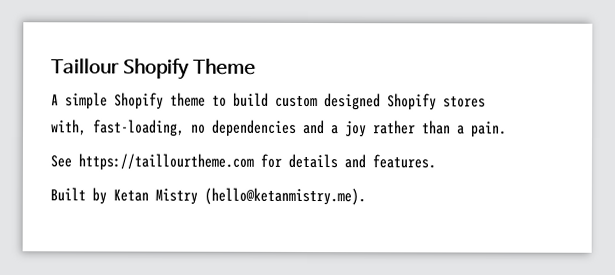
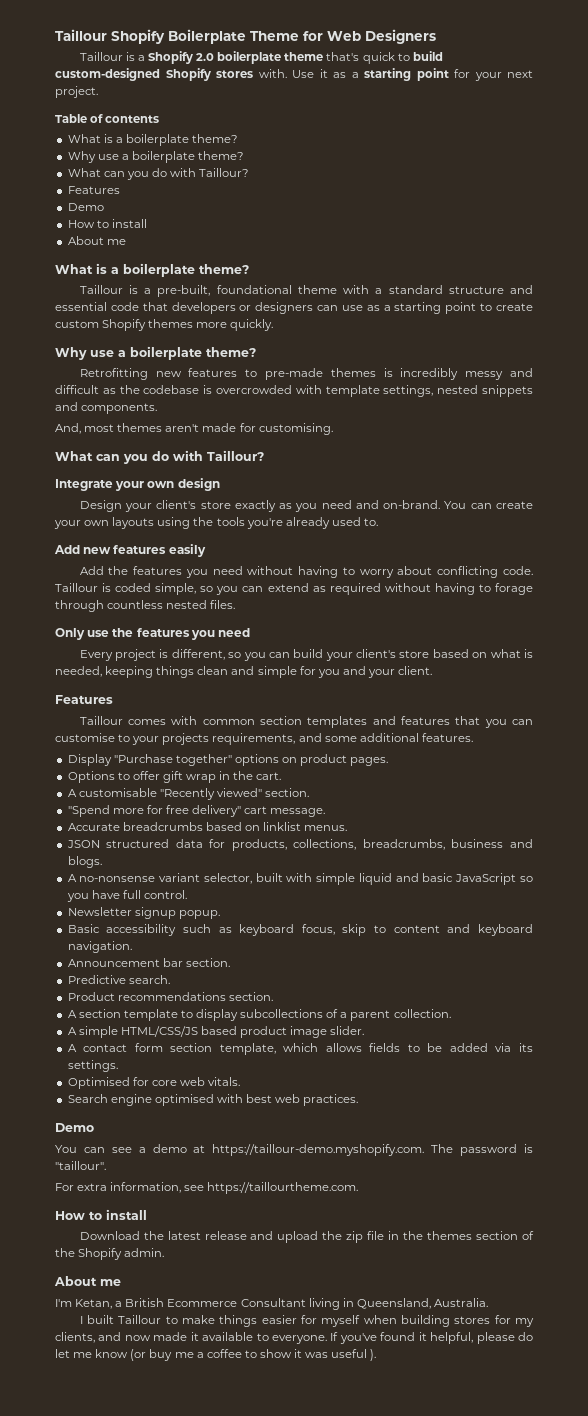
(191, 69) none -> [168,29,246,44] Boilerplate
[51,92,486,111] [51,119,507,138] [50,153,436,171] [50,187,366,206] // A simple Shopify theme to build custom designed Shopify stores with, fast-loading, no dependencies and a joy rather than a pain. // See https://taillourtheme.com for details and features. // Built by Ketan Mistry (hello@ketanmistry.me). -> [303,29,436,44] [79,51,443,64] [55,68,533,81] [55,86,98,98] [55,114,160,123] [67,134,239,146] [67,151,245,163] [67,168,250,180] [67,186,120,194] [67,203,104,211] [67,219,147,228] [67,236,126,245] [55,263,249,277] [79,285,533,297] [55,302,534,314] [55,319,274,331] [55,346,256,360] [79,368,533,380] [55,385,533,397] [55,402,158,414] [55,423,333,435] [55,450,264,464] [55,478,220,491] [79,500,533,512] [54,517,378,529] [54,544,206,557] [79,566,533,578] [55,583,533,595] [55,600,236,612] [55,628,251,640] [79,649,533,661] [55,666,433,678] [55,695,113,704] [79,716,533,728] [55,733,473,745] [67,754,389,766] [67,771,282,783] [67,788,310,800] [67,805,326,817] [67,822,348,831] [66,839,533,851] [67,856,102,868] [67,873,533,885] [66,890,187,902] [67,907,220,919] [67,924,533,936] [67,941,132,953] [67,958,230,967] [67,975,170,984] [67,992,273,1001] [67,1009,451,1021] [67,1026,365,1038] [67,1043,533,1055] [67,1060,118,1072] [67,1077,241,1089] [67,1094,359,1106] [55,1123,94,1132] [55,1144,533,1156] [55,1161,106,1170] [55,1182,359,1194] [55,1209,147,1220] [79,1231,534,1243] [55,1248,165,1260] [54,1276,121,1286] [55,1298,488,1310] [79,1315,534,1327] [55,1332,533,1344] [55,1349,377,1361] for Web Designers // Taillour is a Shopify 2.0 boilerplate theme that's quick to build custom-designed Shopify stores with. Use it as a starting point for your next project. // Table of contents // What is a boilerplate theme? // Why use a boilerplate theme? // What can you do with Taillour? // Features // Demo // How to install // About me // What is a boilerplate theme? // Taillour is a pre-built, foundational theme with a standard structure and essential code that developers or designers can use as a starting point to create custom Shopify themes more quickly. // Why use a boilerplate theme? // Retrofitting new features to pre-made themes is incredibly messy and difficult as the codebase is overcrowded with template settings, nested snippets and components. // And, most themes aren't made for customising. // What can you do with Taillour? // Integrate your own design // Design your client's store exactly as you need and on-brand. You can create your own layouts using the tools you're already used to. // Add new features easily // Add the features you need without having to worry about conflicting code. Taillour is coded simple, so you can extend as required without having to forage through countless nested files. // Only use the features you need // Every project is different, so you can build your client's store based on what is needed, keeping things clean and simple for you and your client. // Features // Taillour comes with common section templates and features that you can customise to your projects requirements, and some additional features. // Display "Purchase together" options on product pages. // Options to offer gift wrap in the cart. // A customisable "Recently viewed" section. // "Spend more for free delivery" cart message. // Accurate breadcrumbs based on linklist menus. // JSON structured data for products, collections, breadcrumbs, business and blogs. // A no-nonsense variant selector, built with simple liquid and basic JavaScript so you have full control. // Newsletter signup popup. // Basic accessibility such as keyboard focus, skip to content and keyboard navigation. // Announcement bar section. // Predictive search. // Product recommendations section. // A section template to display subcollections of a parent collection. // A simple HTML/CSS/JS based product image slider. // A contact form section template, which allows fields to be added via its settings. // Optimised for core web vitals. // Search engine optimised with best web practices. // Demo // You can see a demo at https://taillour-demo.myshopify.com. The password is "taillour". // For extra information, see https://taillourtheme.com. // How to install // Download the latest release and upload the zip file in the themes section of the Shopify admin. // About me // I'm Ketan, a British Ecommerce Consultant living in Queensland, Australia. // I built Taillour to make things easier for myself when building stores for my clients, and now made it available to everyone. If you've found it helpful, please do let me know (or buy me a coffee to show it was useful ).

